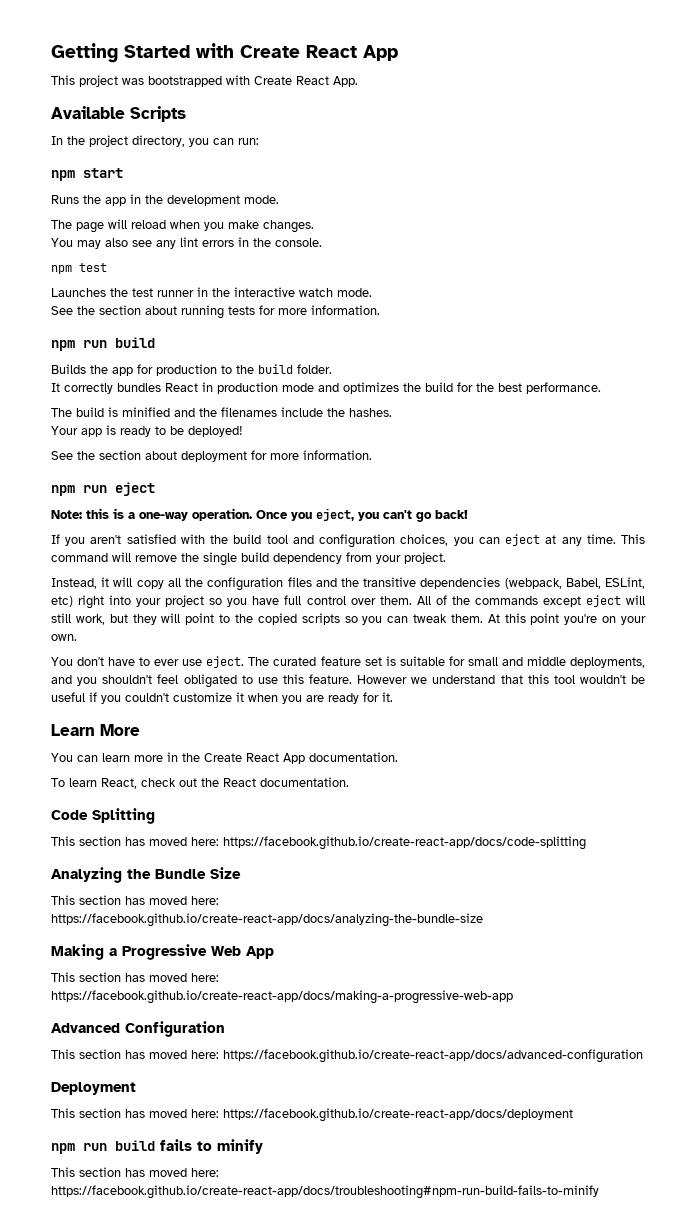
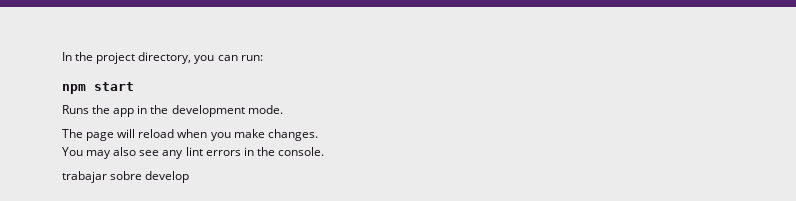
[51,43,398,63] [51,75,358,87] [51,106,186,122] Getting Started with Create React App // This project was bootstrapped with Create React App. // Available Scripts // -> (62, 56) none
[51,263,107,274] [51,287,372,297] [51,305,380,319] [51,337,155,351] [51,364,332,376] [51,382,601,394] [51,407,392,417] [51,425,243,437] [51,450,372,462] [51,482,155,496] [51,508,468,522] [51,534,646,548] [51,552,446,566] [51,577,645,591] [51,595,645,609] [51,613,647,625] [51,634,77,641] [51,656,645,668] [51,674,645,688] [51,692,393,704] [51,724,140,736] [51,752,398,764] [51,777,349,789] [51,808,155,824] [51,836,586,850] [51,867,241,883] [51,895,219,905] [51,913,483,927] [51,944,274,960] [51,972,219,982] [51,990,513,1004] [51,1021,225,1037] [51,1049,643,1063] [51,1082,136,1095] [51,1108,573,1122] [51,1139,263,1154] [51,1167,219,1177] [51,1185,599,1199] npm test // Launches the test runner in the interactive watch mode. // See the section about running tests for more information. // npm run build // Builds the app for production to the build folder. // It correctly bundles React in production mode and optimizes the build for the best performance. // The build is minified and the filenames include the hashes. // Your app is ready to be deployed! // See the section about deployment for more information. // npm run eject // Note: this is a one-way operation. Once you eject, you can't go back! // If you aren't satisfied with the build tool and configuration choices, you can eject at any time. This command will remove the single build dependency from your project. // Instead, it will copy all the configuration files and the transitive dependencies (webpack, Babel, ESLint, etc) right into your project so you have full control over them. All of the commands except eject will still work, but they will point to the copied scripts so you can tweak them. At this point you're on your own. // You don't have to ever use eject. The curated feature set is suitable for small and middle deployments, and you shouldn't feel obligated to use this feature. However we understand that this tool wouldn't be useful if you couldn't customize it when you are ready for it. // Learn More // You can learn more in the Create React App documentation. // To learn React, check out the React documentation. // Code Splitting // This section has moved here: https://facebook.github.io/create-react-app/docs/code-splitting // Analyzing the Bundle Size // This section has moved here: https://facebook.github.io/create-react-app/docs/analyzing-the-bundle-size // Making a Progressive Web App // This section has moved here: https://facebook.github.io/create-react-app/docs/making-a-progressive-web-app // Advanced Configuration // This section has moved here: https://facebook.github.io/create-react-app/docs/advanced-configuration // Deployment // This section has moved here: https://facebook.github.io/create-react-app/docs/deployment // npm run build fails to minify // This section has moved here: https://facebook.github.io/create-react-app/docs/troubleshooting#npm-run-build-fails-to-minify -> [62,171,190,183] trabajar sobre develop

